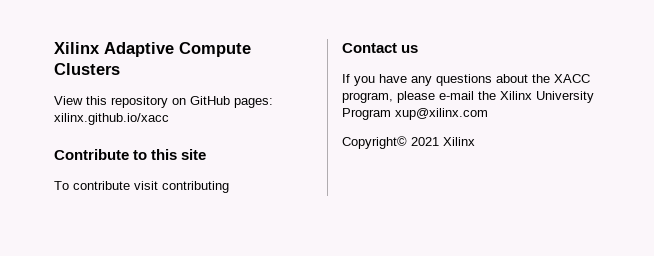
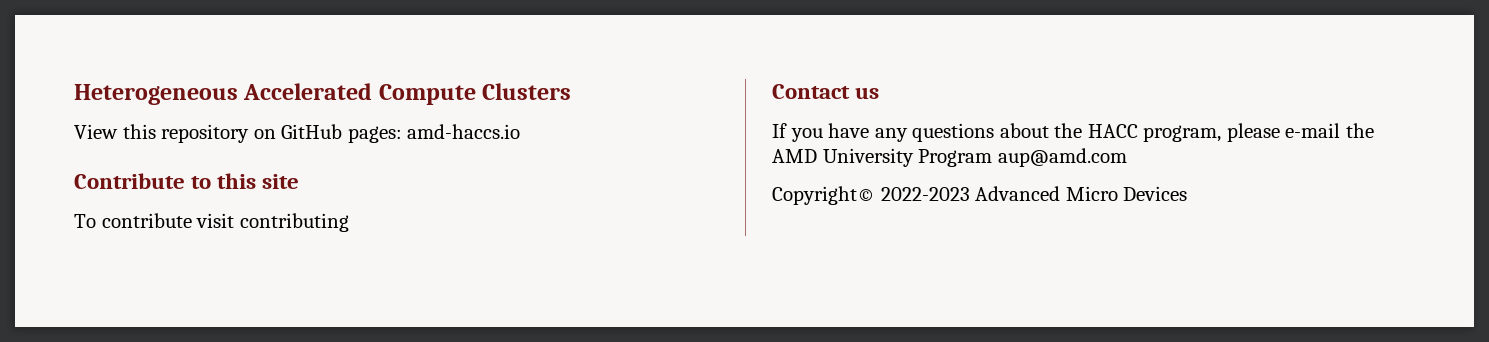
[54,42,174,57] Xilinx Adaptive -> [74,83,373,105] Heterogeneous Accelerated
[54,113,169,125] xilinx.github.io/xacc -> [407,124,521,139] amd-haccs.io
[554,74,590,83] XACC -> [1087,124,1138,138] HACC
[500,91,532,100] Xilinx -> [772,149,817,163] AMD
[395,108,488,120] xup@xilinx.com -> [997,148,1127,167] aup@amd.com
[411,137,475,146] 2021 Xilinx -> [880,186,1188,201] 2022-2023 Advanced Micro Devices

